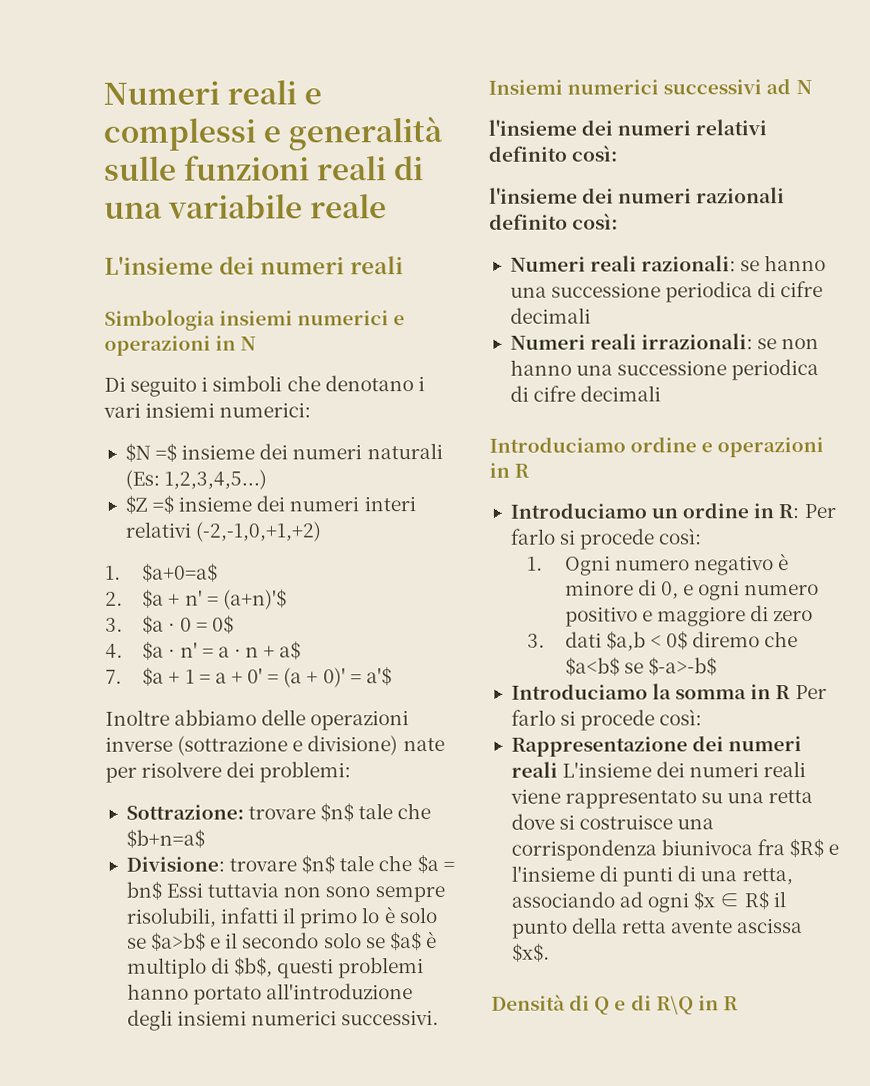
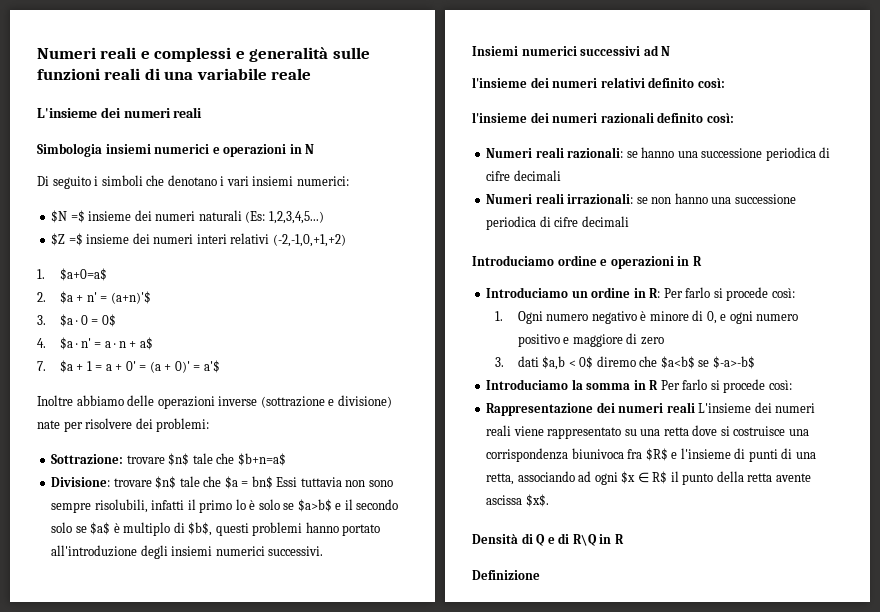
(739, 1003) none -> [472,570,540,580] // Definizione

